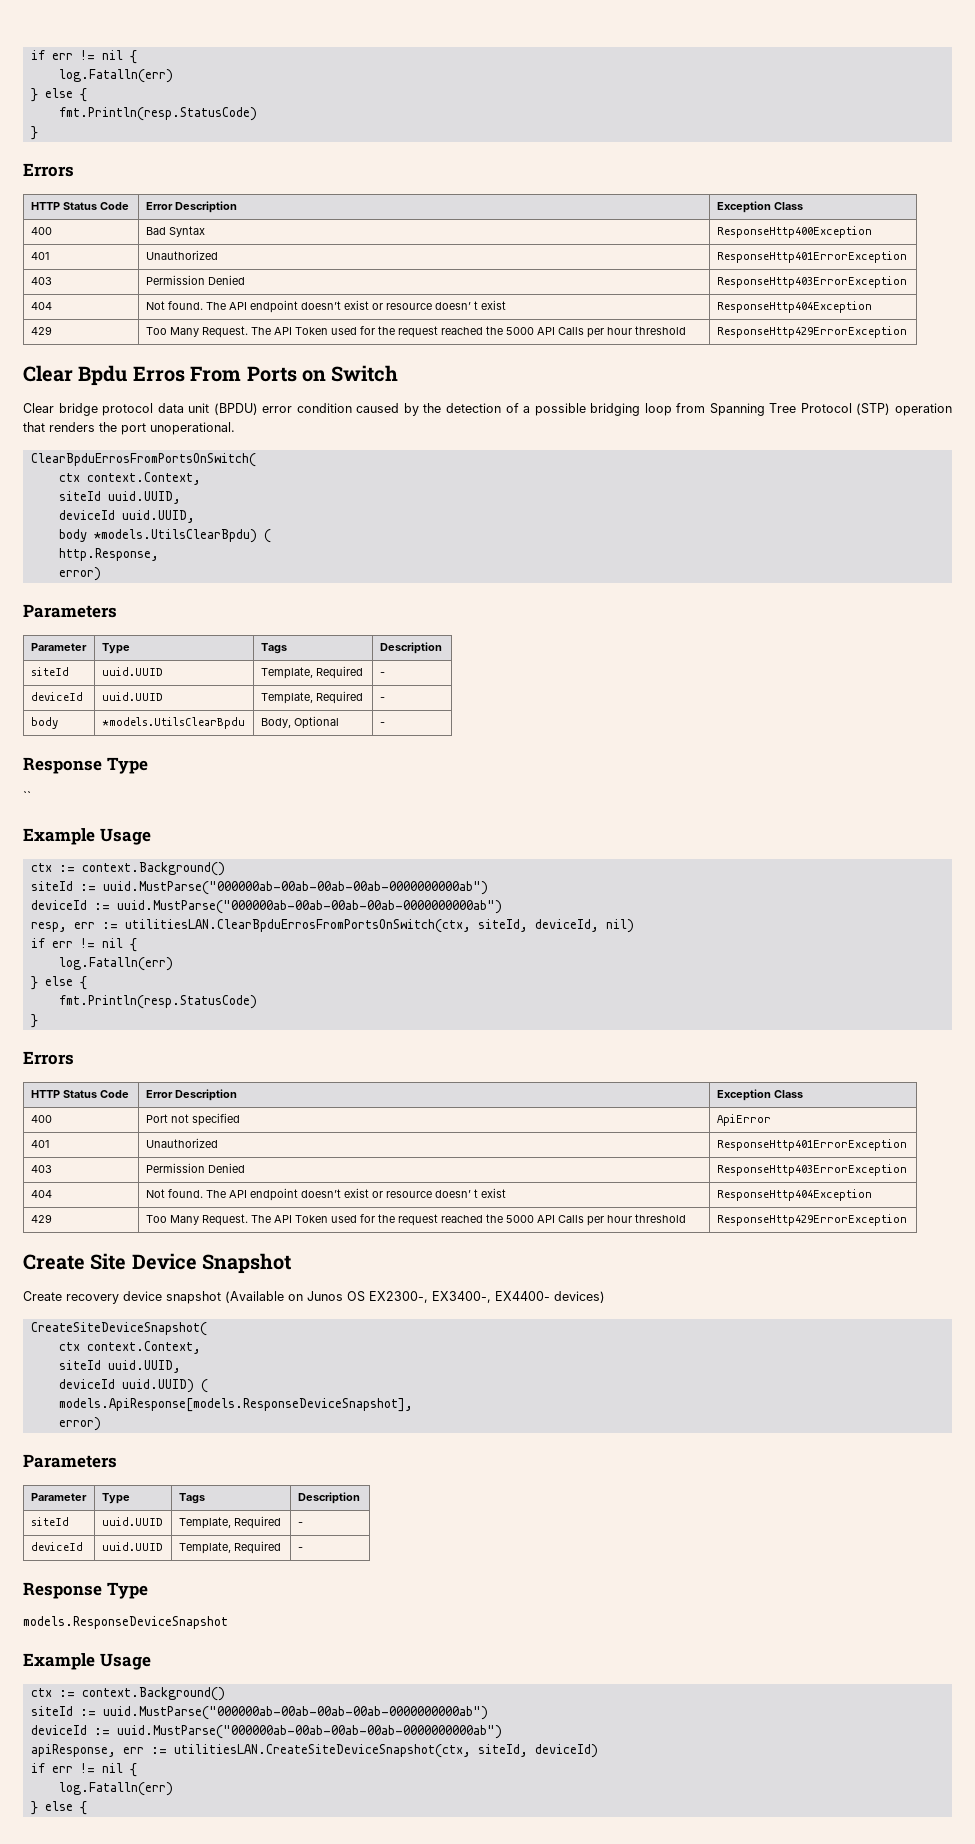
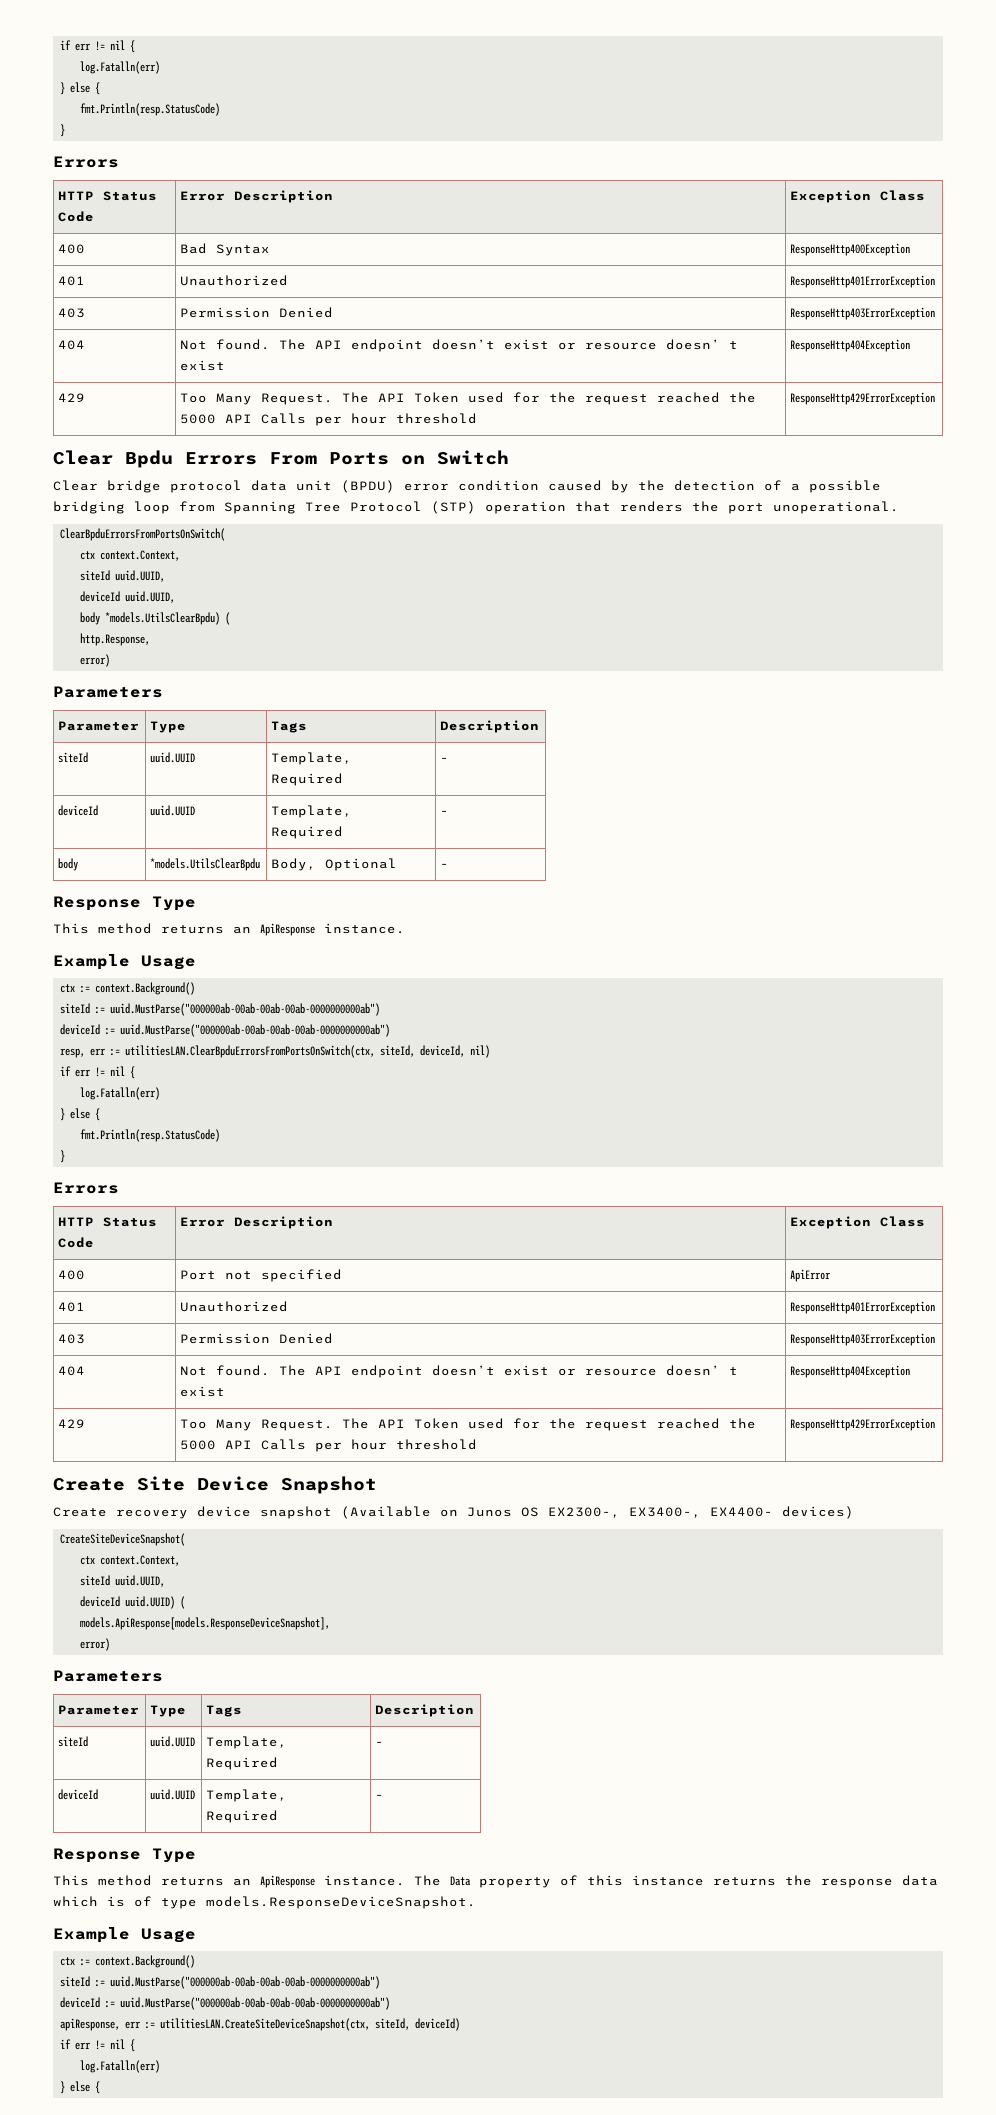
[132,366,185,382] Erros -> [185,452,257,465] Errors
[30,453,256,467] ClearBpduErrosFromPortsOnSwitch( -> [60,528,226,541] ClearBpduErrorsFromPortsOnSwitch(
[23,791,31,801] `` -> [53,923,405,936] This method returns an ApiResponse instance.
[124,919,471,933] utilitiesLAN.ClearBpduErrosFromPortsOnSwitch(ctx, -> [125,1045,376,1058] utilitiesLAN.ClearBpduErrorsFromPortsOnSwitch(ctx,
[23,1616,228,1629] models.ResponseDeviceSnapshot -> [53,1875,938,1888] [53,1896,476,1909] This method returns an ApiResponse instance. The Data property of this instance returns the response data which is of type models.ResponseDeviceSnapshot.

